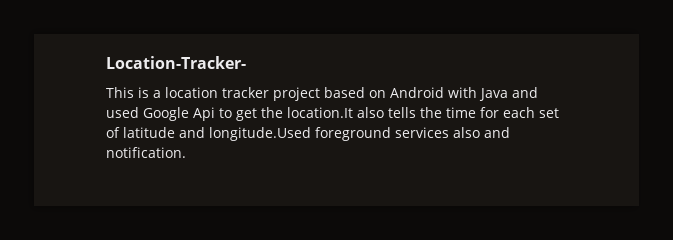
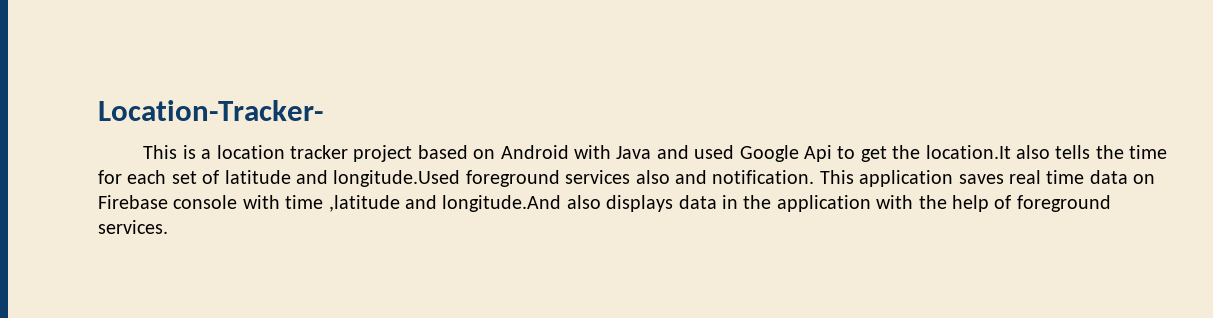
(186, 152) none -> [819,170,1156,187] [98,195,1111,212] [98,220,168,234] This application saves real time data on Firebase console with time ,latitude and longitude.And also displays data in the application with the help of foreground services.

